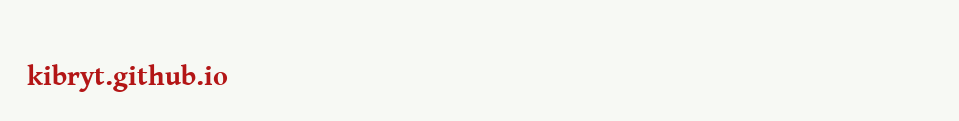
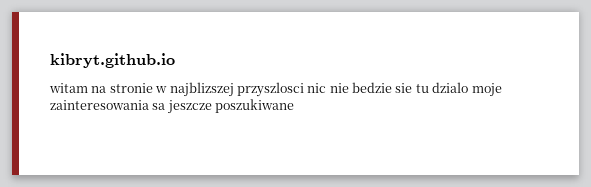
(228, 78) none -> [49,82,502,97] [50,99,295,114] // witam na stronie w najblizszej przyszlosci nic nie bedzie sie tu dzialo moje zainteresowania sa jeszcze poszukiwane

